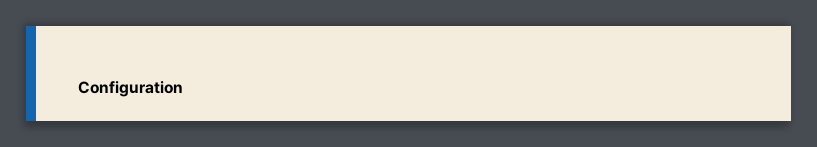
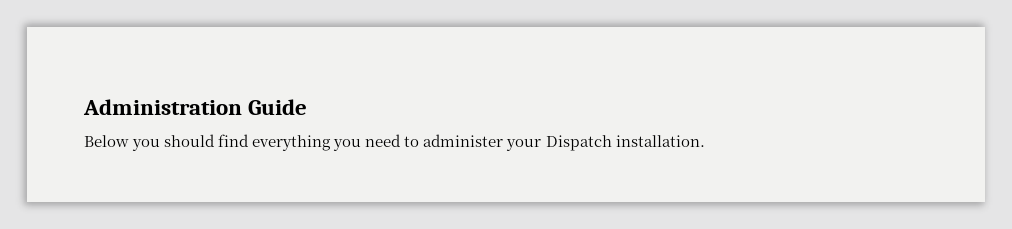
[78,81,183,97] Configuration -> [83,99,308,115] [84,134,705,151] Administration Guide // Below you should find everything you need to administer your Dispatch installation.

